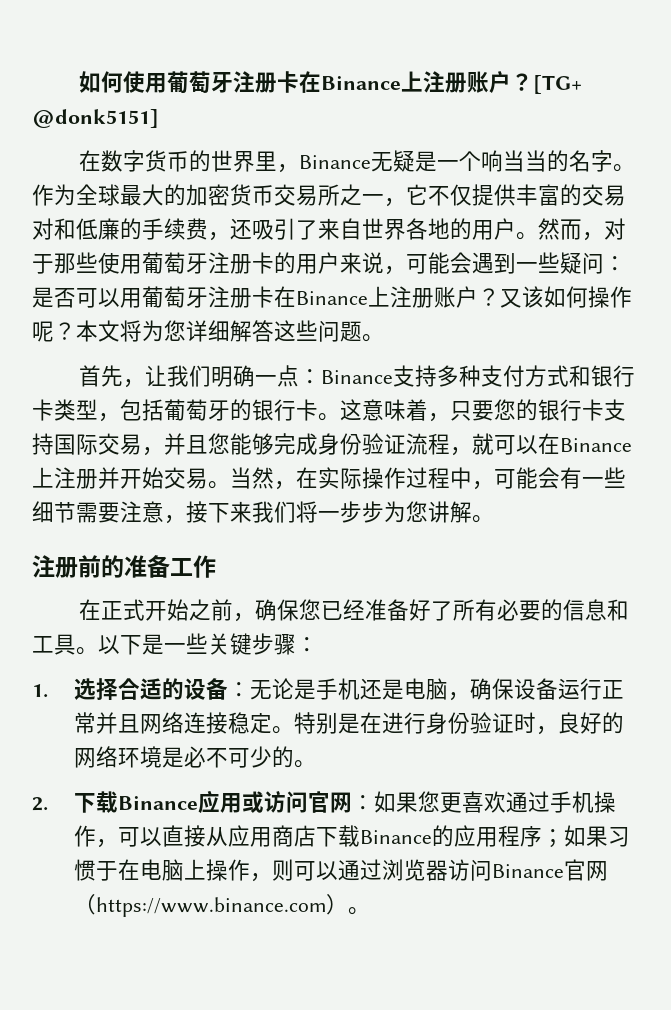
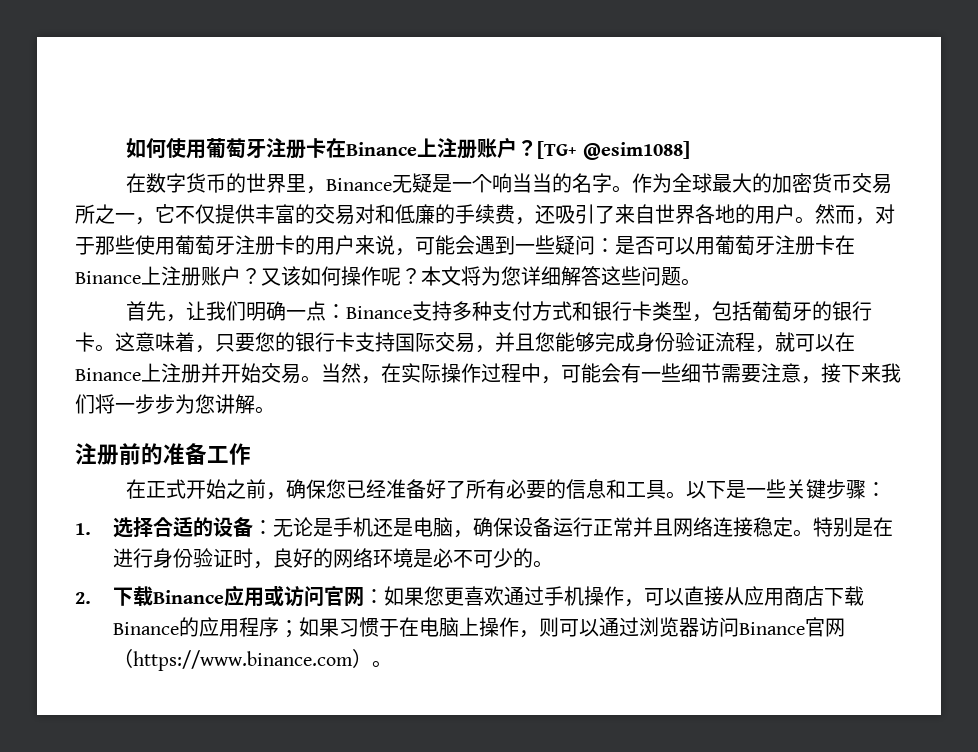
[32,109,159,128] @donk5151] -> [582,141,690,160] @esim1088]

